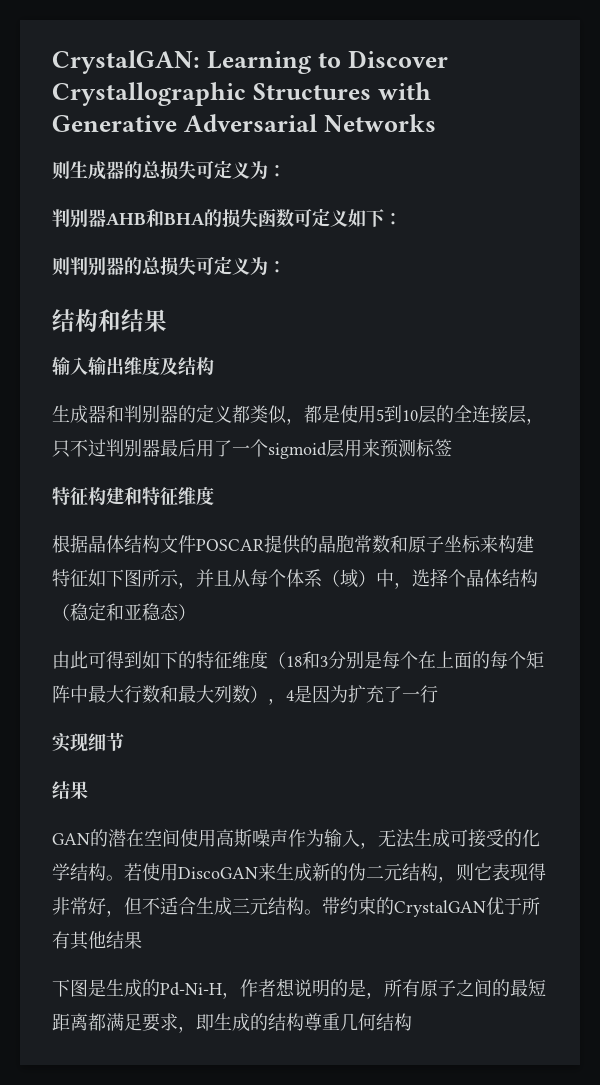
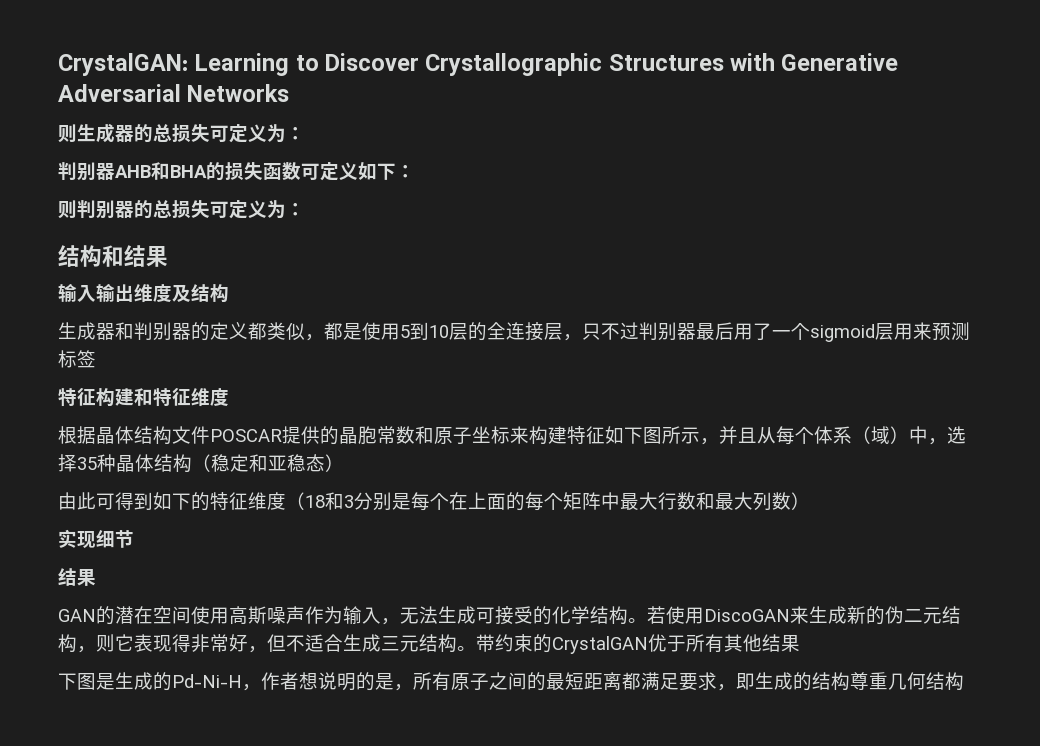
[448,569,466,587] 个 -> [77,454,116,472] 35种
[268,685,438,705] ，4是因为扩充了一行 -> (810, 501) none

